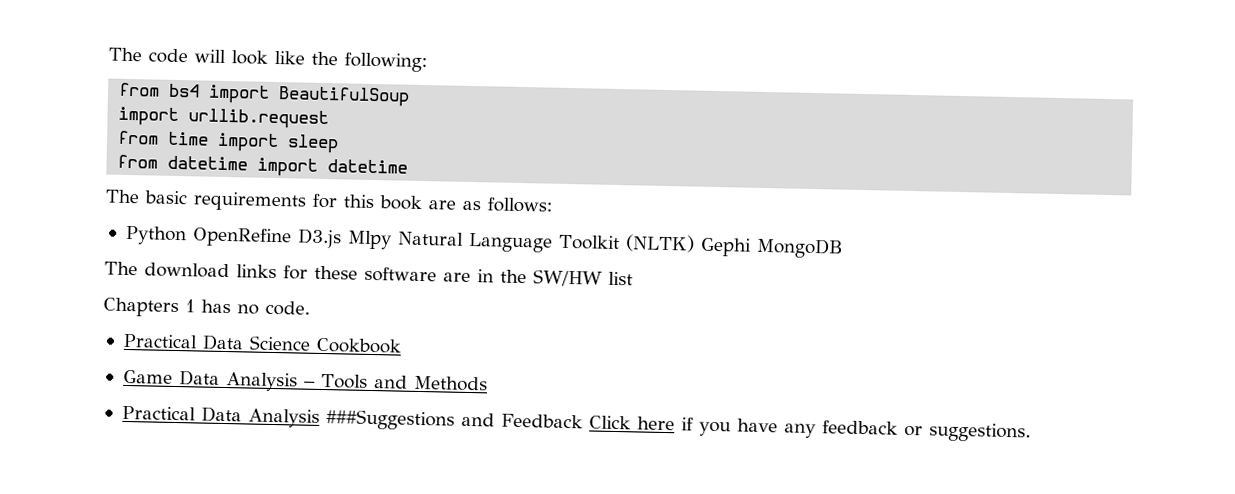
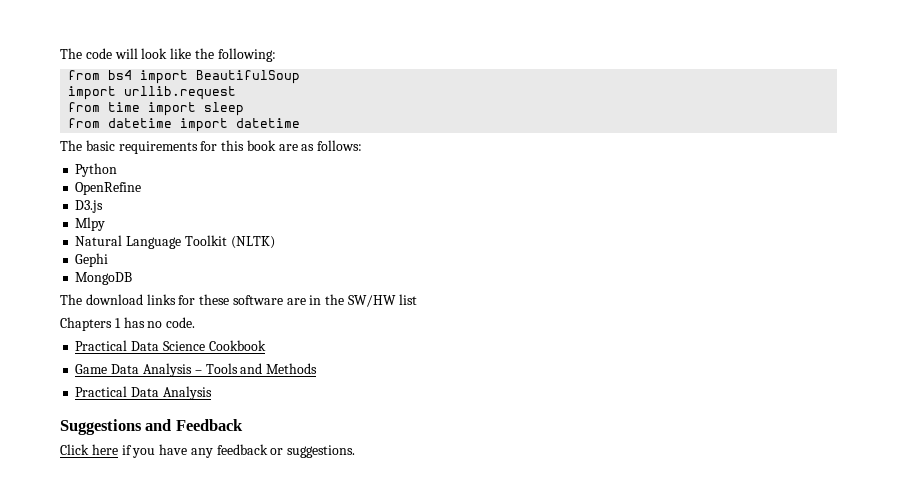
(187, 235) none -> (118, 170) //
(292, 237) none -> (142, 188) //
(342, 238) none -> (104, 206) //
(392, 240) none -> (106, 224) //
(695, 243) none -> (275, 242) //
(752, 247) none -> (109, 260) //
[325,409,455,431] ###Suggestions -> [60,419,142,435] // Suggestions
(583, 421) none -> (243, 425) //

